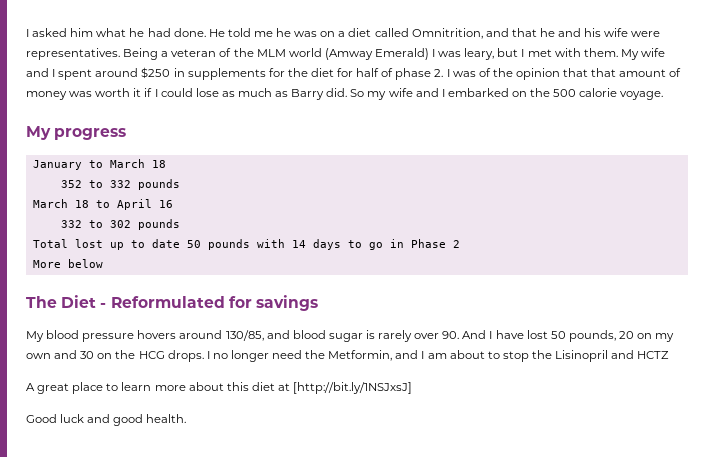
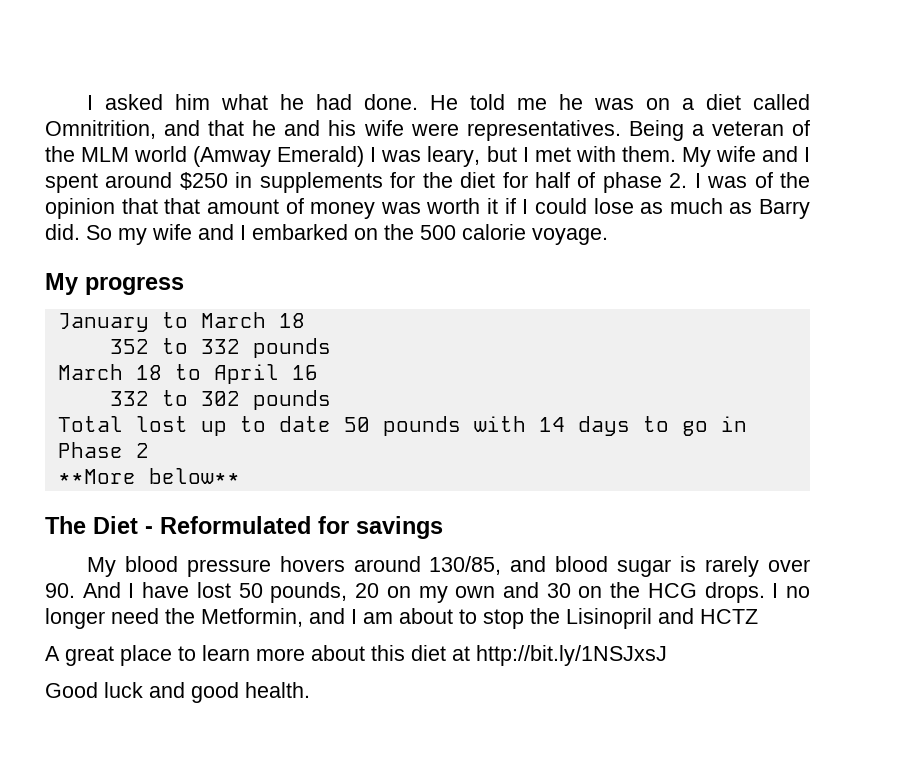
[32,259,103,268] More below -> [57,468,240,484] **More below**
[293,382,413,394] [http://bit.ly/1NSJxsJ] -> [476,645,667,666] http://bit.ly/1NSJxsJ

